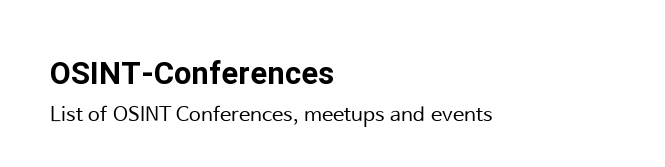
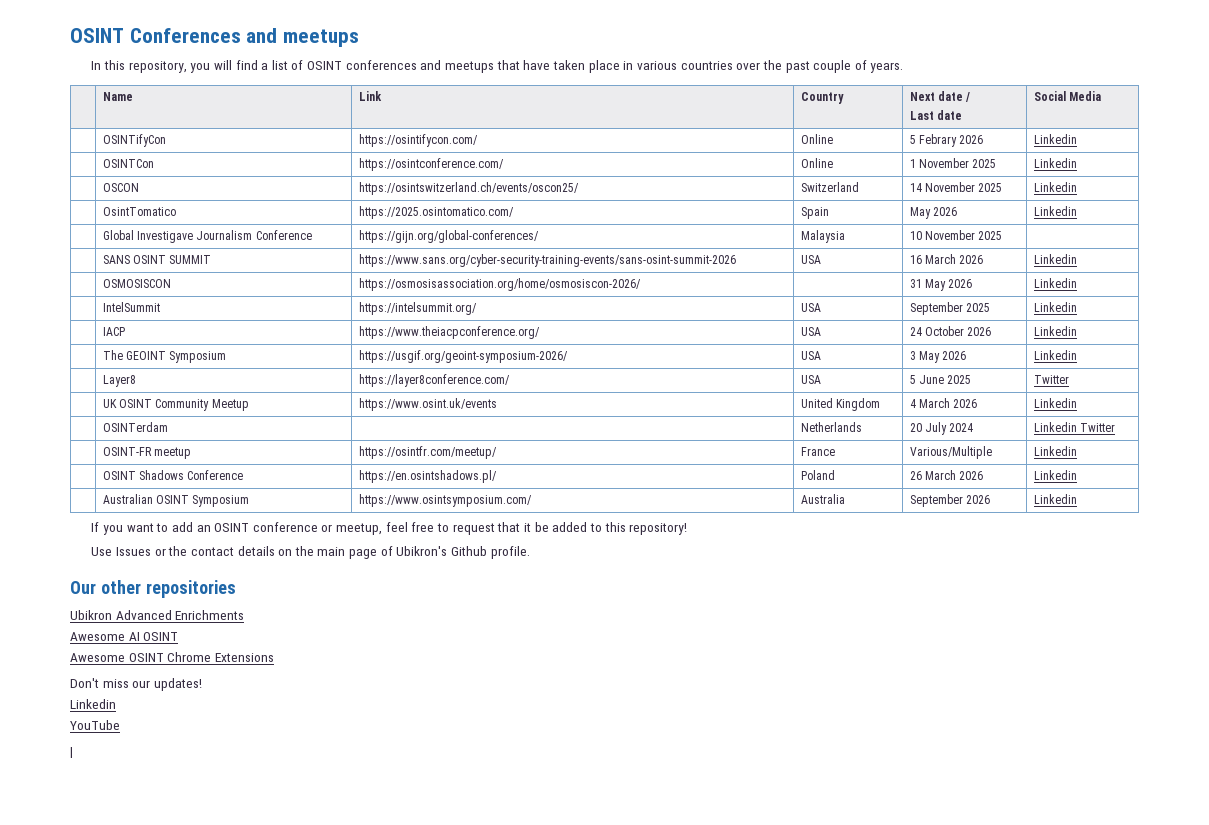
[50,60,334,84] [50,105,493,127] OSINT-Conferences // List of OSINT Conferences, meetups and events -> [70,28,360,47] [91,60,904,73] [102,92,133,101] [358,91,382,101] [800,92,844,104] [909,91,971,102] [909,110,963,120] [1033,91,1102,101] [102,134,166,147] [358,134,478,147] [800,134,833,144] [909,134,984,147] [1033,134,1077,144] [102,159,154,168] [358,158,504,171] [800,158,833,168] [909,158,997,168] [1033,158,1077,168] [102,183,139,192] [358,182,579,195] [800,182,859,192] [909,182,1003,192] [1033,182,1077,192] [102,207,176,216] [358,206,514,219] [800,207,829,219] [909,207,958,219] [1033,206,1077,216] [102,230,312,243] [358,230,539,243] [800,230,845,243] [909,230,1003,240] [102,255,212,264] [358,254,736,267] [800,255,821,264] [909,254,984,264] [1033,254,1077,264] [102,279,171,288] [358,278,641,291] [909,279,973,291] [1033,278,1077,288] [102,302,160,312] [358,302,477,315] [800,303,821,312] [909,302,991,315] [1033,302,1077,312] [102,327,125,336] [358,326,540,339] [800,327,821,336] [909,326,992,336] [1033,326,1077,336] [102,350,227,363] [358,350,568,363] [800,351,821,360] [909,351,967,363] [1033,350,1077,360] [102,375,136,387] [358,374,510,387] [800,375,821,384] [909,375,972,384] [1033,375,1069,384] [102,399,249,411] [358,398,497,411] [800,398,881,411] [909,398,978,408] [1033,398,1077,408] [102,422,168,432] [800,422,862,432] [909,422,974,435] [1033,422,1116,432] [102,447,192,459] [358,446,497,459] [800,447,835,456] [909,446,992,459] [1033,446,1077,456] [102,470,244,480] [358,470,497,483] [800,470,835,480] [909,470,984,480] [1033,470,1077,480] [102,494,250,507] [358,494,532,507] [800,494,845,504] [909,494,991,507] [1033,494,1077,504] [91,522,688,535] [91,546,530,559] [70,580,236,598] [70,610,245,620] [70,632,179,641] [70,652,274,662] [70,678,202,691] [70,699,116,709] [70,720,120,730] [70,747,73,758] OSINT Conferences and meetups // In this repository, you will find a list of OSINT conferences and meetups that have taken place in various countries over the past couple of years. // | Name | Link | Country | Next date / // Last date | Social Media // | OSINTifyCon | https://osintifycon.com/ | Online | 5 Febrary 2026 | Linkedin // | OSINTCon | https://osintconference.com/ | Online | 1 November 2025 | Linkedin // | OSCON | https://osintswitzerland.ch/events/oscon25/ | Switzerland | 14 November 2025 | Linkedin // | OsintTomatico | https://2025.osintomatico.com/ | Spain | May 2026 | Linkedin // | Global Investigave Journalism Conference | https://gijn.org/global-conferences/ | Malaysia | 10 November 2025 | // | SANS OSINT SUMMIT | https://www.sans.org/cyber-security-training-events/sans-osint-summit-2026 | USA | 16 March 2026 | Linkedin // | OSMOSISCON | https://osmosisassociation.org/home/osmosiscon-2026/ | | 31 May 2026 | Linkedin // | IntelSummit | https://intelsummit.org/ | USA | September 2025 | Linkedin // | IACP | https://www.theiacpconference.org/ | USA | 24 October 2026 | Linkedin // | The GEOINT Symposium | https://usgif.org/geoint-symposium-2026/ | USA | 3 May 2026 | Linkedin // | Layer8 | https://layer8conference.com/ | USA | 5 June 2025 | Twitter // | UK OSINT Community Meetup | https://www.osint.uk/events | United Kingdom | 4 March 2026 | Linkedin // | OSINTerdam | | Netherlands | 20 July 2024 | Linkedin Twitter // | OSINT-FR meetup | https://osintfr.com/meetup/ | France | Various/Multiple | Linkedin // | OSINT Shadows Conference | https://en.osintshadows.pl/ | Poland | 26 March 2026 | Linkedin // | Australian OSINT Symposium | https://www.osintsymposium.com/ | Australia | September 2026 | Linkedin // If you want to add an OSINT conference or meetup, feel free to request that it be added to this repository! // Use Issues or the contact details on the main page of Ubikron's Github profile. // Our other repositories // Ubikron Advanced Enrichments // Awesome AI OSINT // Awesome OSINT Chrome Extensions // Don't miss our updates! // Linkedin // YouTube // |

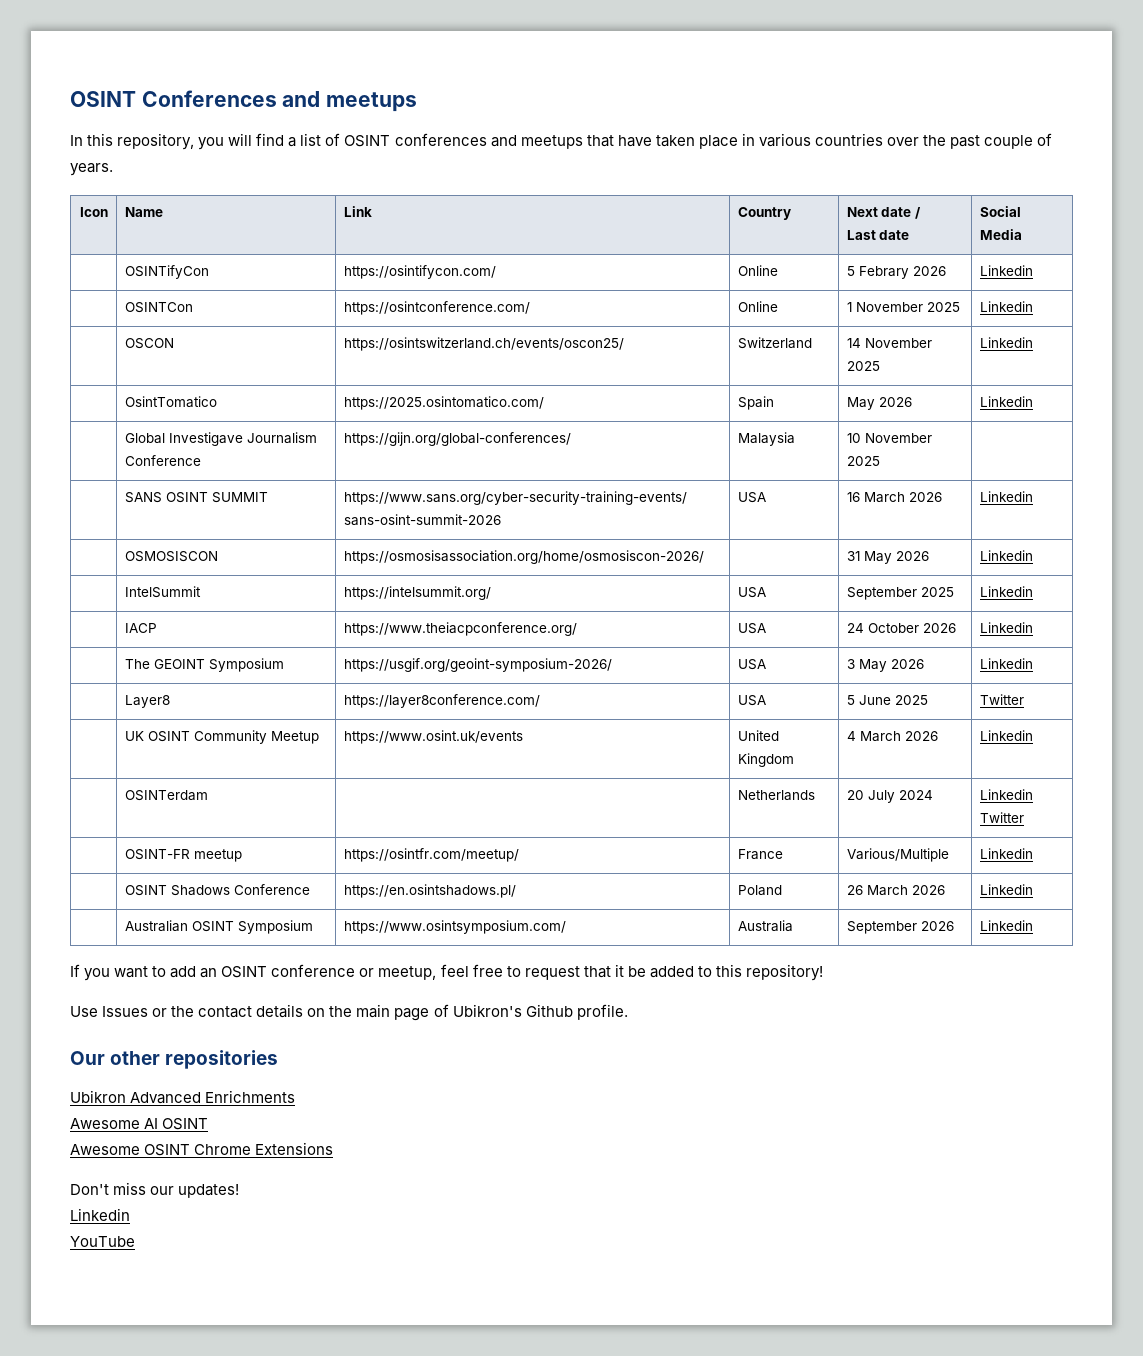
(904, 67) none -> [79,207,108,217] Icon
[70,747,73,758] // | -> (135, 1241) none

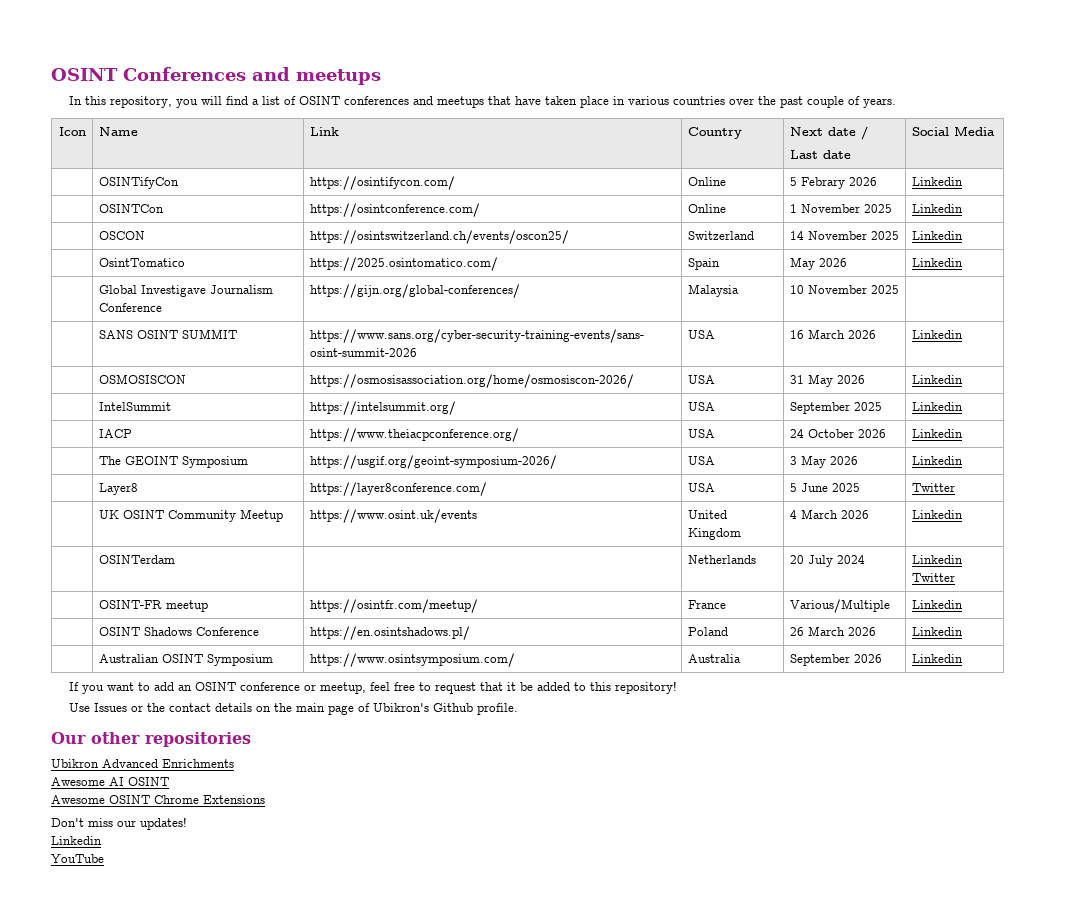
(704, 557) none -> [687,375,715,384] USA

